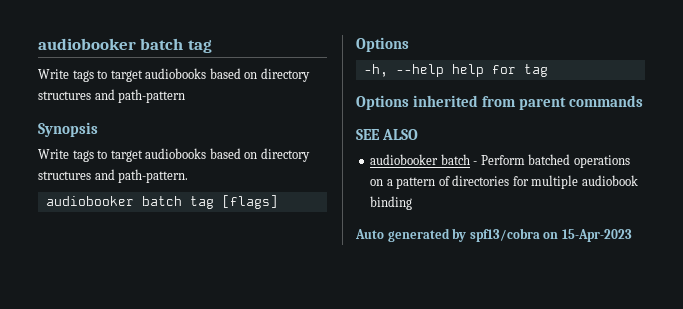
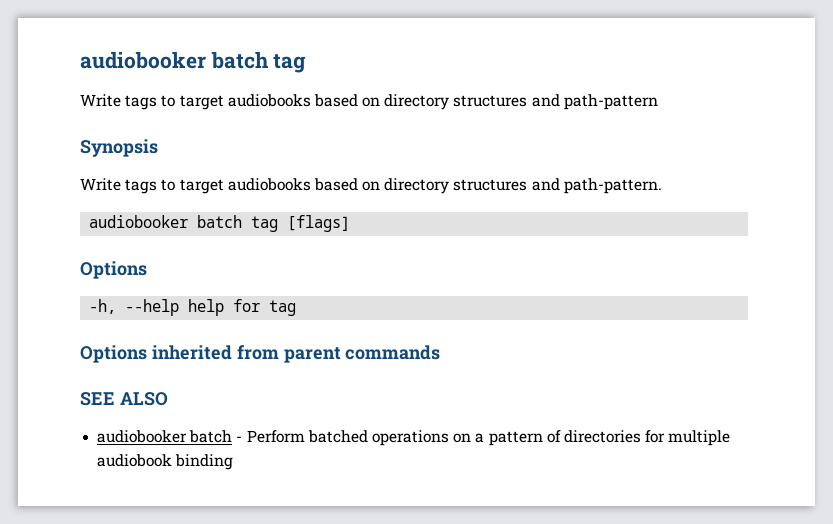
[355,228,632,242] // Auto generated by spf13/cobra on 15-Apr-2023 -> (234, 462) none

